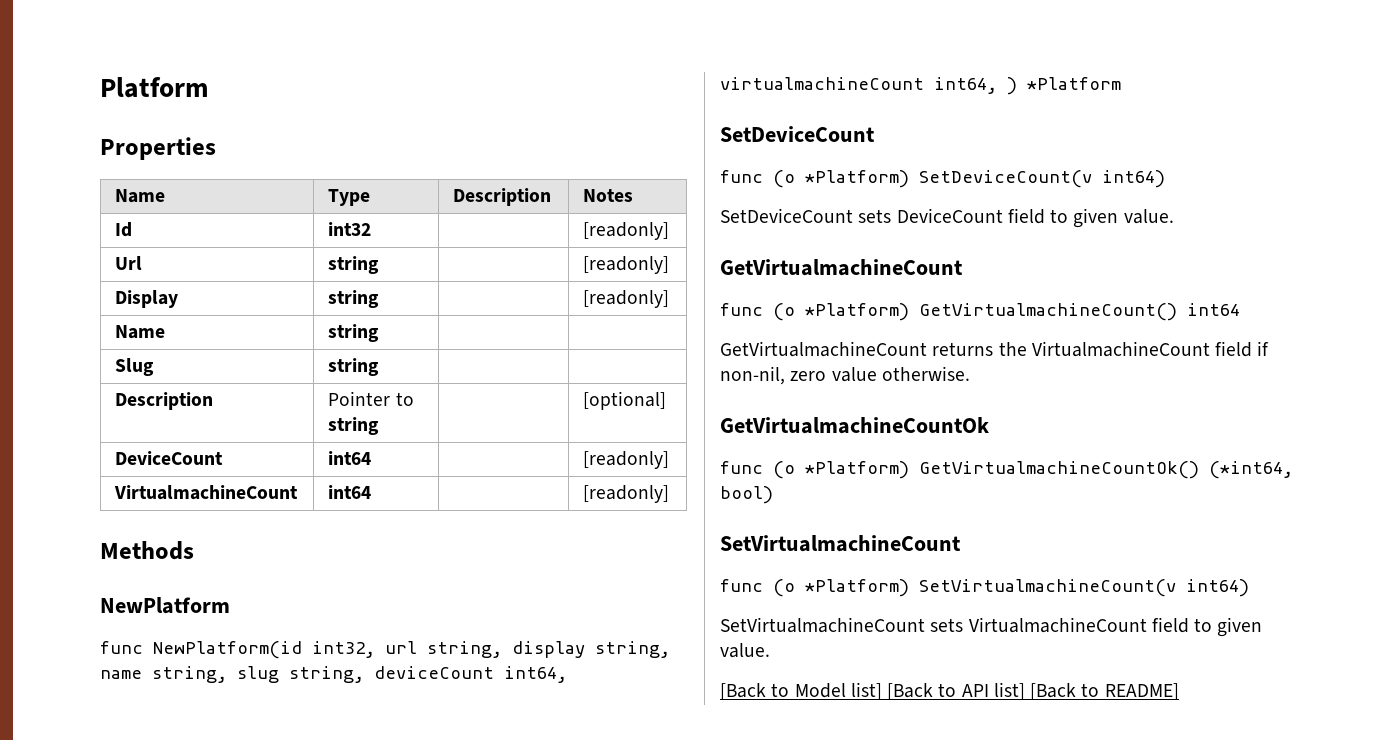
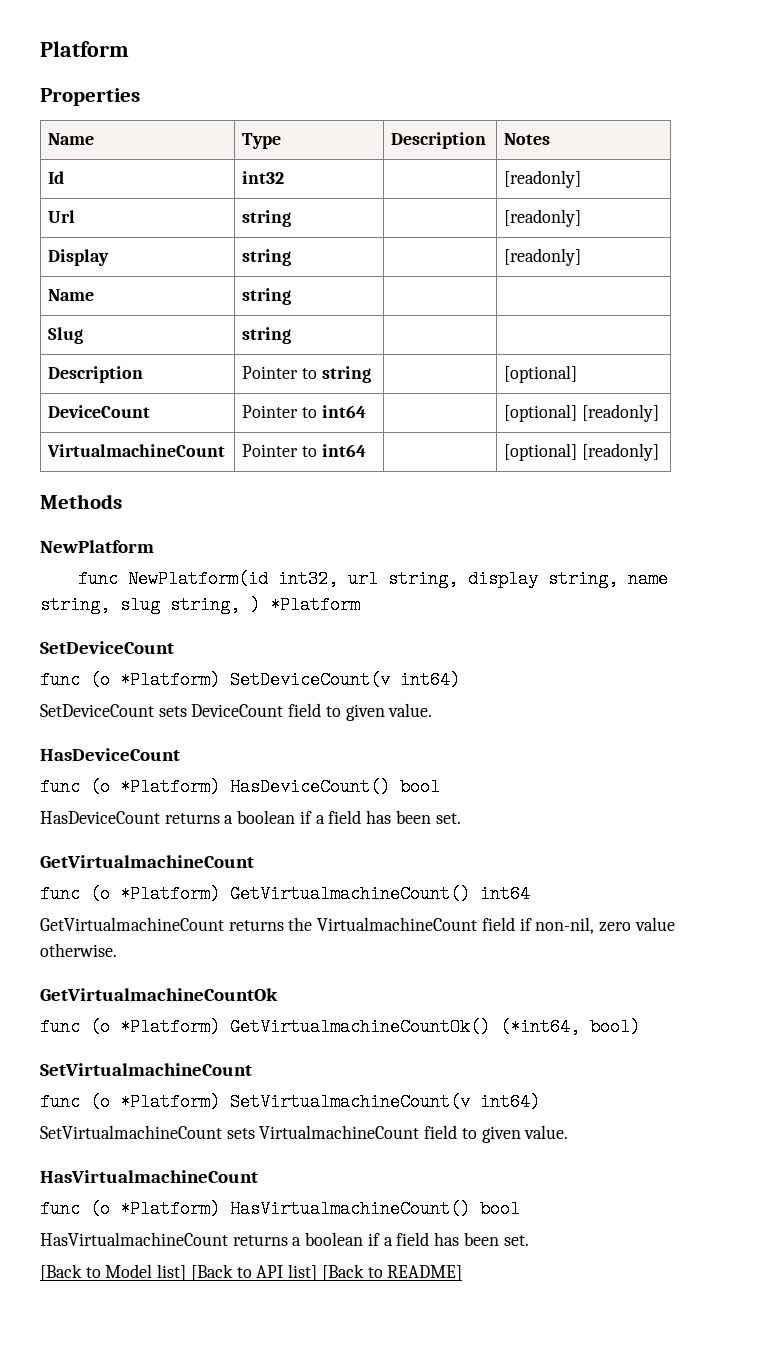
[328,451,372,465] int64 | | -> [242,405,366,418] [504,404,578,422] Pointer to int64 | | [optional]
[328,485,372,499] int64 | | -> [242,444,366,457] [504,443,578,461] Pointer to int64 | | [optional]
[374,666,567,683] [720,77,997,94] deviceCount int64, virtualmachineCount int64, -> (240, 605) none
(1174, 216) none -> [40,748,180,761] [40,778,440,796] [40,810,461,824] // HasDeviceCount // func (o *Platform) HasDeviceCount() bool // HasDeviceCount returns a boolean if a field has been set.
(770, 650) none -> [40,1170,258,1183] [40,1200,520,1218] [40,1232,529,1246] // HasVirtualmachineCount // func (o *Platform) HasVirtualmachineCount() bool // HasVirtualmachineCount returns a boolean if a field has been set.

